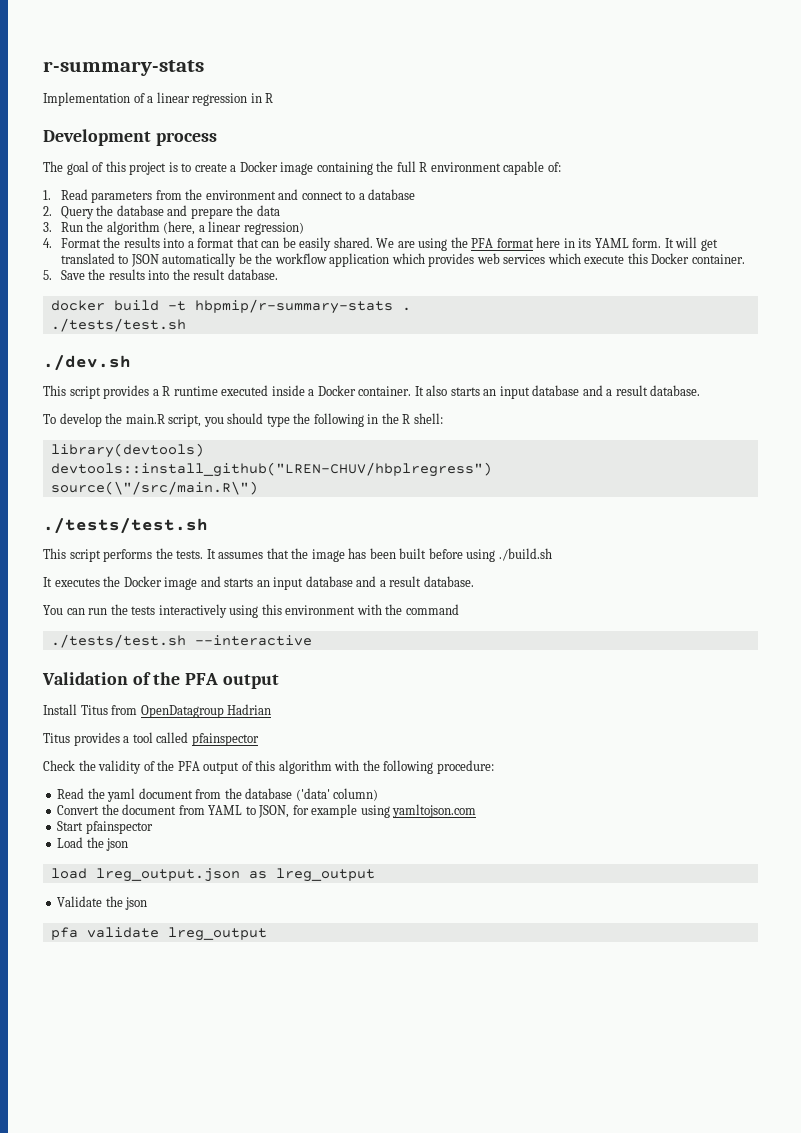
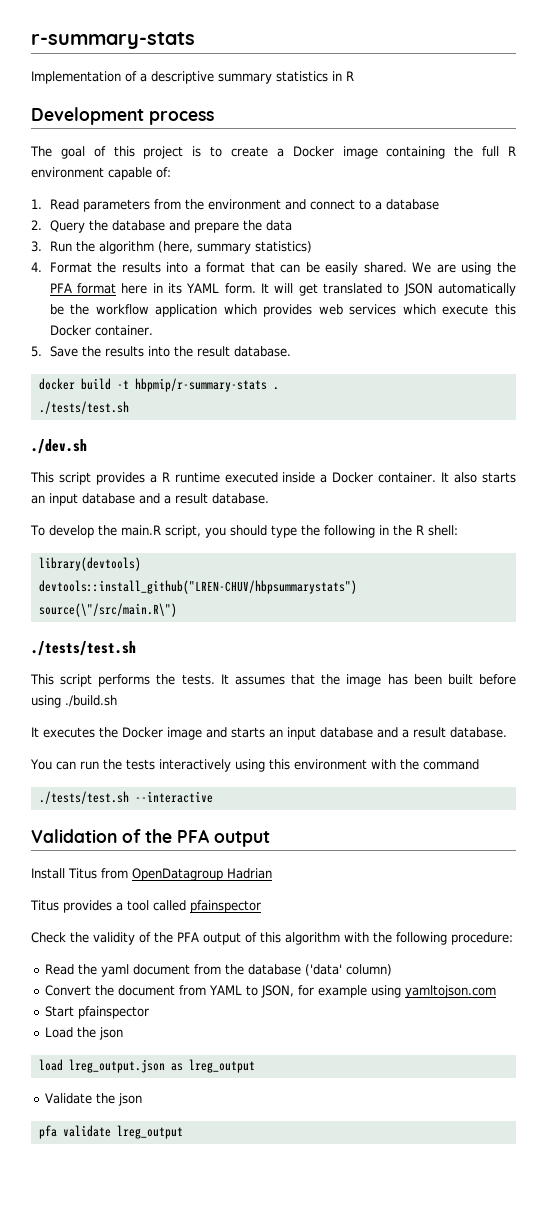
[156,92,248,106] linear regression -> [151,71,328,84] descriptive summary statistics
[198,221,304,235] a linear regression) -> [196,241,312,254] summary statistics)
[50,462,492,477] devtools::install_github("LREN-CHUV/hbplregress") -> [38,580,357,594] devtools::install_github("LREN-CHUV/hbpsummarystats")

